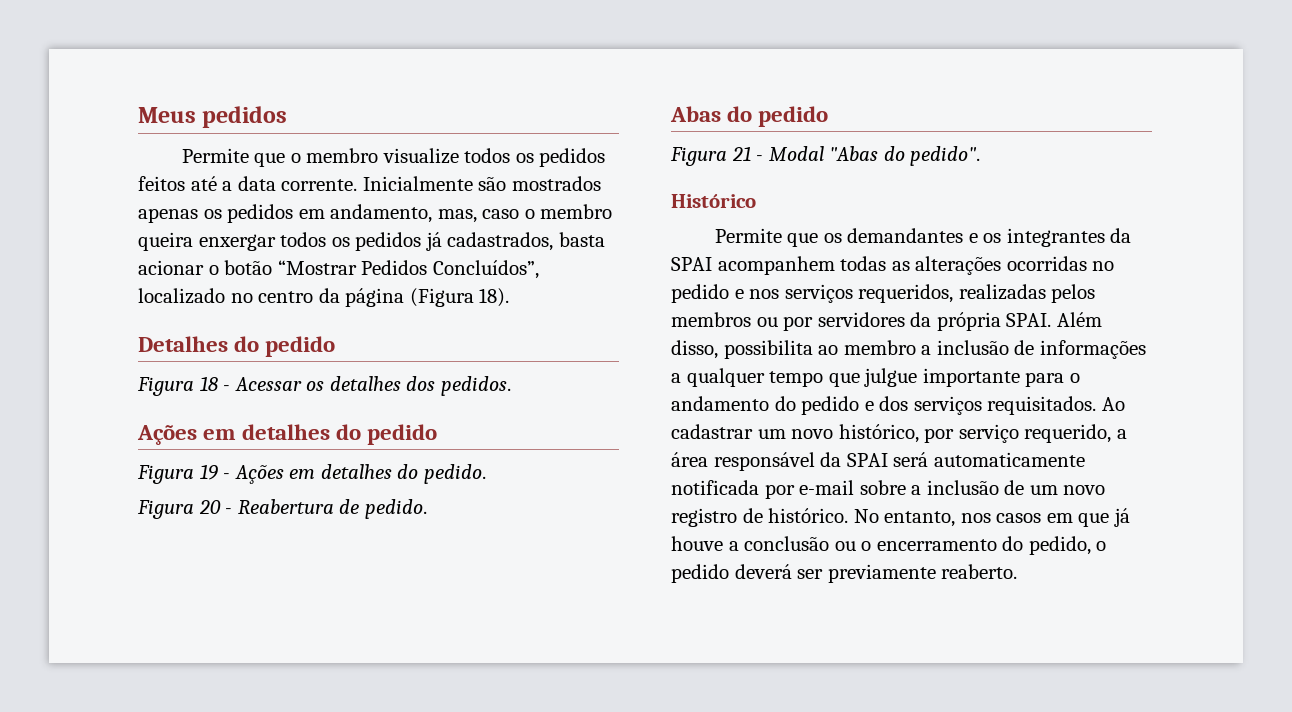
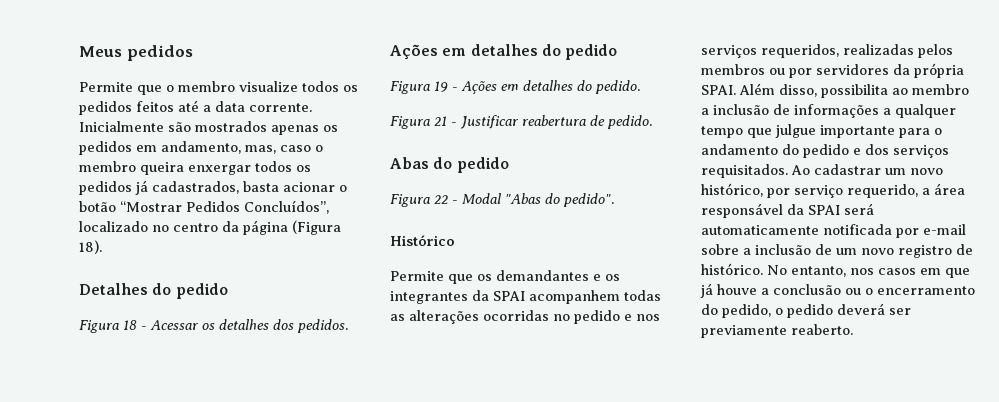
[198,499,334,514] 20 - Reabertura -> [434,115,586,129] 21 - Justificar reabertura
[731,146,751,161] 21 -> [434,195,448,204] 22

